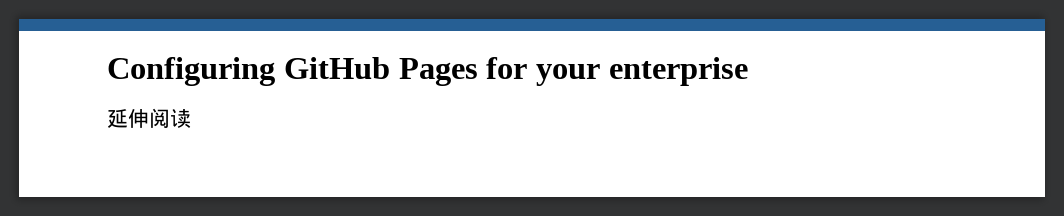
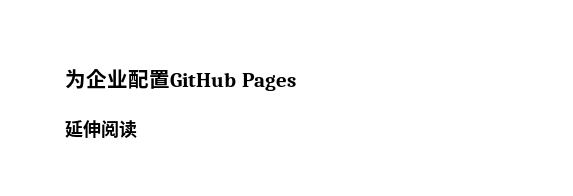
[107,57,275,86] Configuring -> [65,69,170,89] 为企业配置
[486,57,748,86] for your enterprise -> (296, 82) none

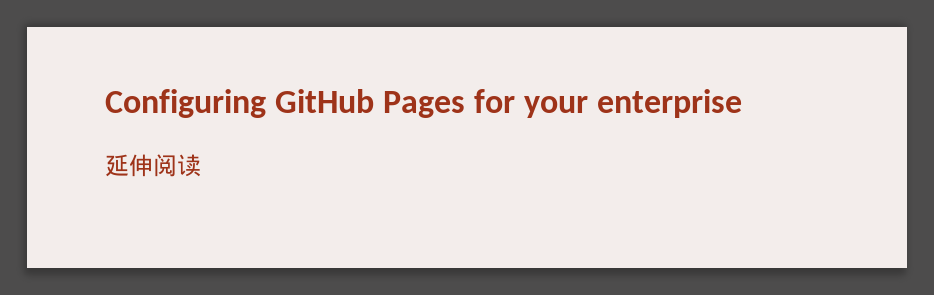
[65,69,170,89] 为企业配置 -> [105,89,266,118] Configuring
(296, 82) none -> [474,89,743,118] for your enterprise

